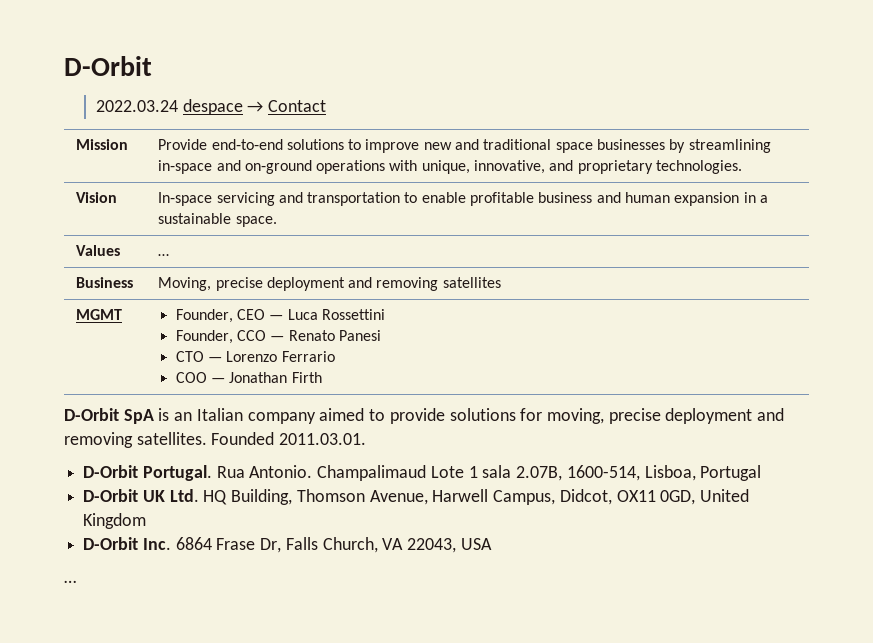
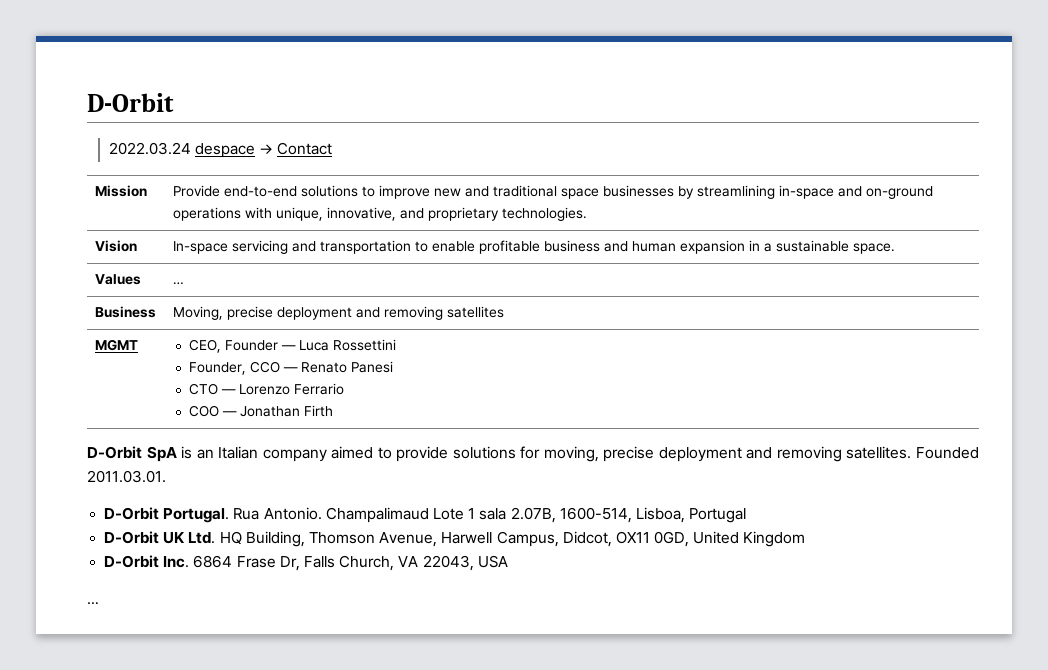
[175,309,266,323] Founder, CEO -> [188,339,278,353] CEO, Founder

